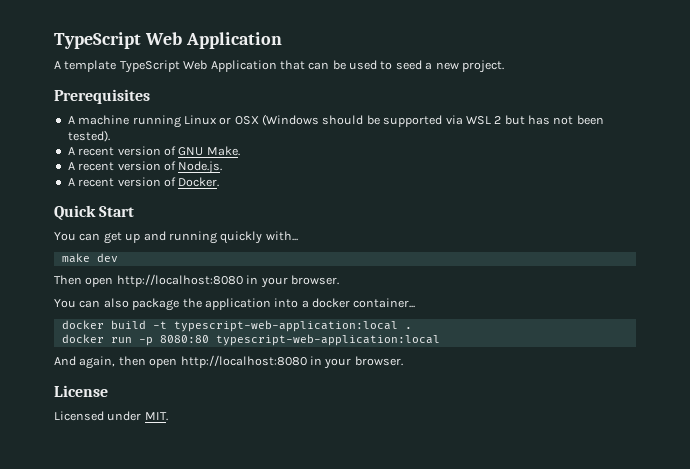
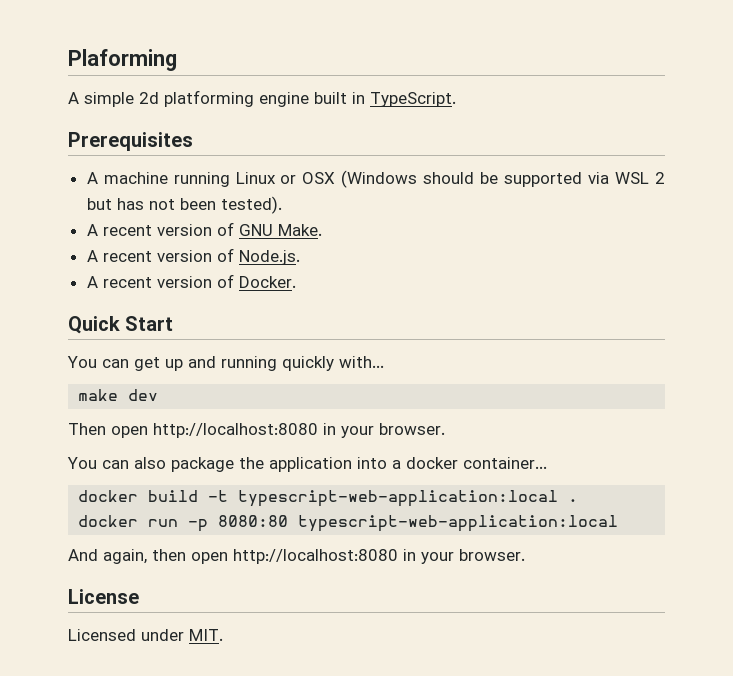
[54,32,282,49] [54,60,504,73] TypeScript Web Application // A template TypeScript Web Application that can be used to seed a new project. -> [68,49,177,71] [68,90,456,107] Plaforming // A simple 2d platforming engine built in TypeScript.

